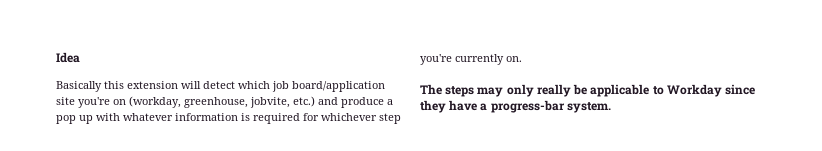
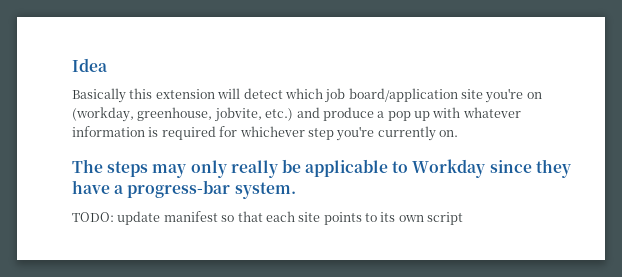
(611, 107) none -> [72,211,464,225] // TODO: update manifest so that each site points to its own script

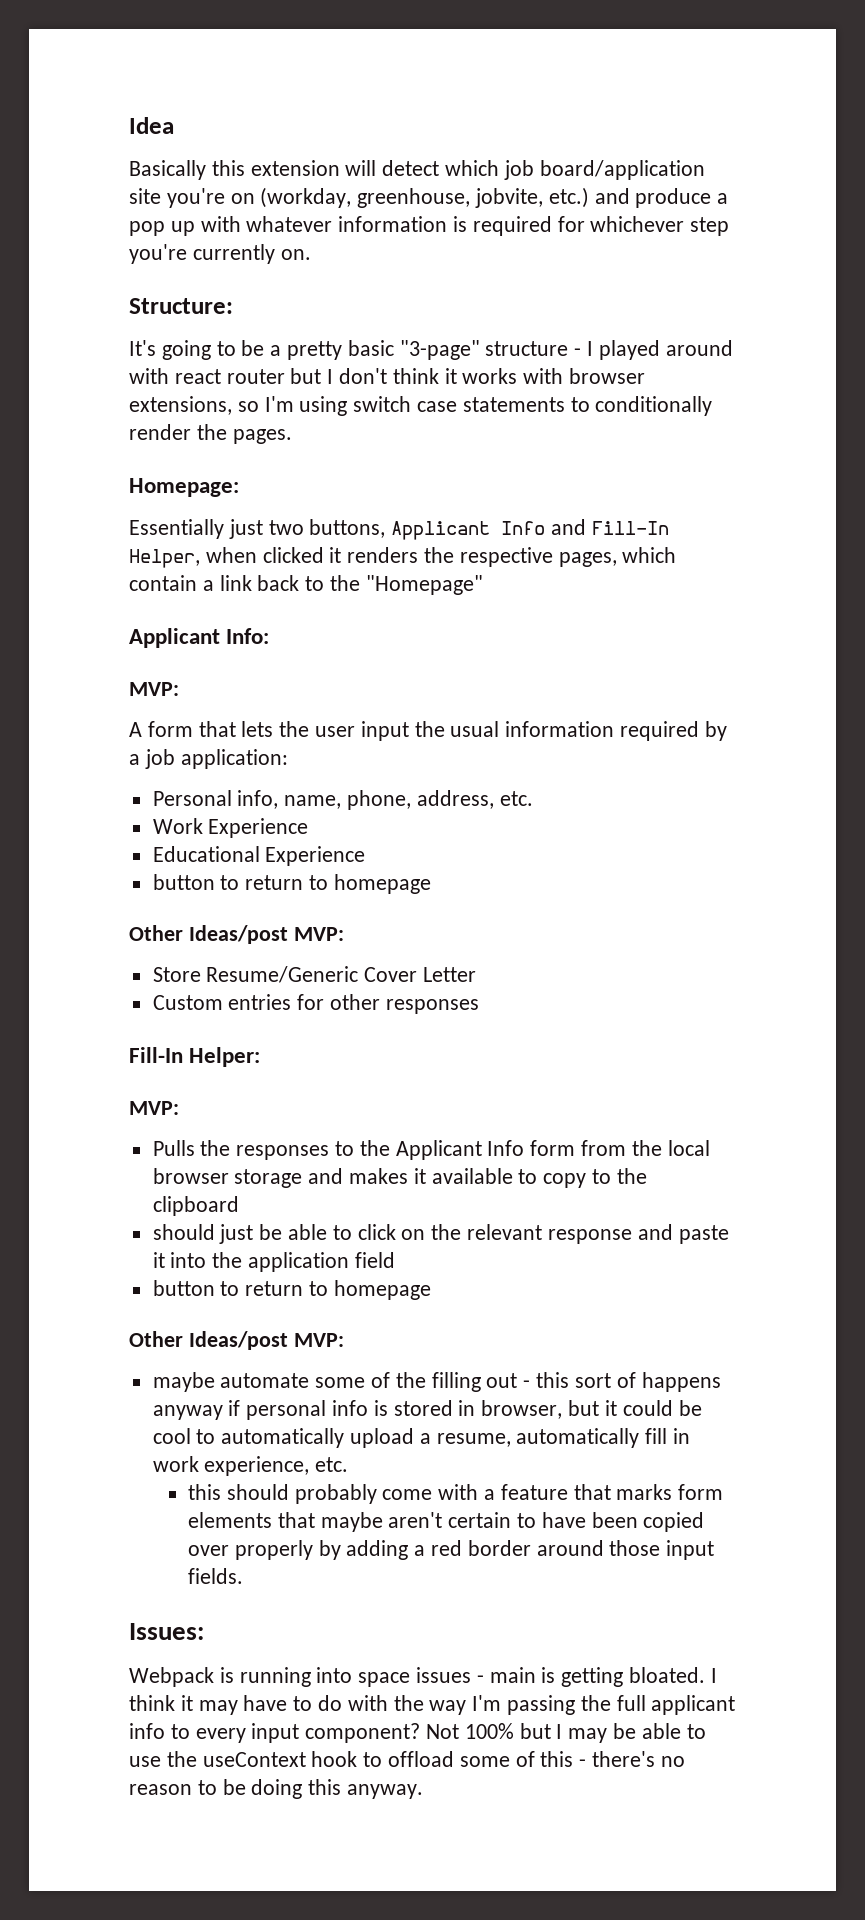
[72,159,571,178] [72,180,296,199] [72,211,464,225] The steps may only really be applicable to Workday since they have a progress-bar system. // TODO: update manifest so that each site points to its own script -> [129,298,233,314] [129,340,733,360] [129,368,646,384] [129,396,713,416] [129,424,292,444] [129,478,239,497] [129,519,669,540] [129,547,677,568] [129,575,483,595] [129,628,270,648] [129,682,179,696] [129,721,727,741] [129,749,288,769] [152,790,533,810] [152,818,309,838] [152,846,366,866] [152,874,431,894] [129,925,344,944] [152,966,477,983] [152,994,479,1014] [129,1047,261,1067] [129,1101,179,1115] [152,1140,710,1160] [152,1168,647,1188] [152,1196,239,1216] [152,1224,729,1244] [152,1252,395,1272] [152,1280,431,1300] [129,1331,344,1350] [152,1372,721,1392] [152,1400,702,1420] [152,1428,691,1448] [152,1456,349,1476] [187,1484,724,1504] [187,1512,705,1532] [187,1540,715,1560] [187,1568,243,1584] [129,1623,204,1640] [129,1667,717,1687] [129,1695,736,1715] [129,1723,706,1743] [129,1751,685,1767] [129,1779,424,1799] Structure: // It's going to be a pretty basic "3-page" structure - I played around with react router but I don't think it works with browser extensions, so I'm using switch case statements to conditionally render the pages. // Homepage: // Essentially just two buttons, Applicant Info and Fill-In Helper, when clicked it renders the respective pages, which contain a link back to the "Homepage" // Applicant Info: // MVP: // A form that lets the user input the usual information required by a job application: // Personal info, name, phone, address, etc. // Work Experience // Educational Experience // button to return to homepage // Other Ideas/post MVP: // Store Resume/Generic Cover Letter // Custom entries for other responses // Fill-In Helper: // MVP: // Pulls the responses to the Applicant Info form from the local browser storage and makes it available to copy to the clipboard // should just be able to click on the relevant response and paste it into the application field // button to return to homepage // Other Ideas/post MVP: // maybe automate some of the filling out - this sort of happens anyway if personal info is stored in browser, but it could be cool to automatically upload a resume, automatically fill in work experience, etc. // this should probably come with a feature that marks form elements that maybe aren't certain to have been copied over properly by adding a red border around those input fields. // Issues: // Webpack is running into space issues - main is getting bloated. I think it may have to do with the way I'm passing the full applicant info to every input component? Not 100% but I may be able to use the useContext hook to offload some of this - there's no reason to be doing this anyway.

